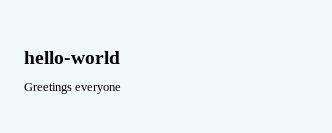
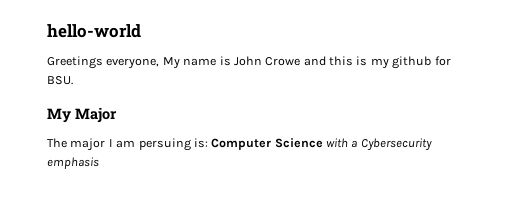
[75,85,122,94] everyone -> [106,56,451,69] [47,76,73,85] [47,107,117,123] [47,138,432,151] [47,157,99,169] everyone, My name is John Crowe and this is my github for BSU. // My Major // The major I am persuing is: Computer Science with a Cybersecurity emphasis

